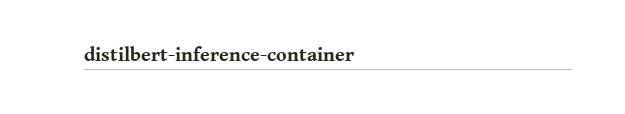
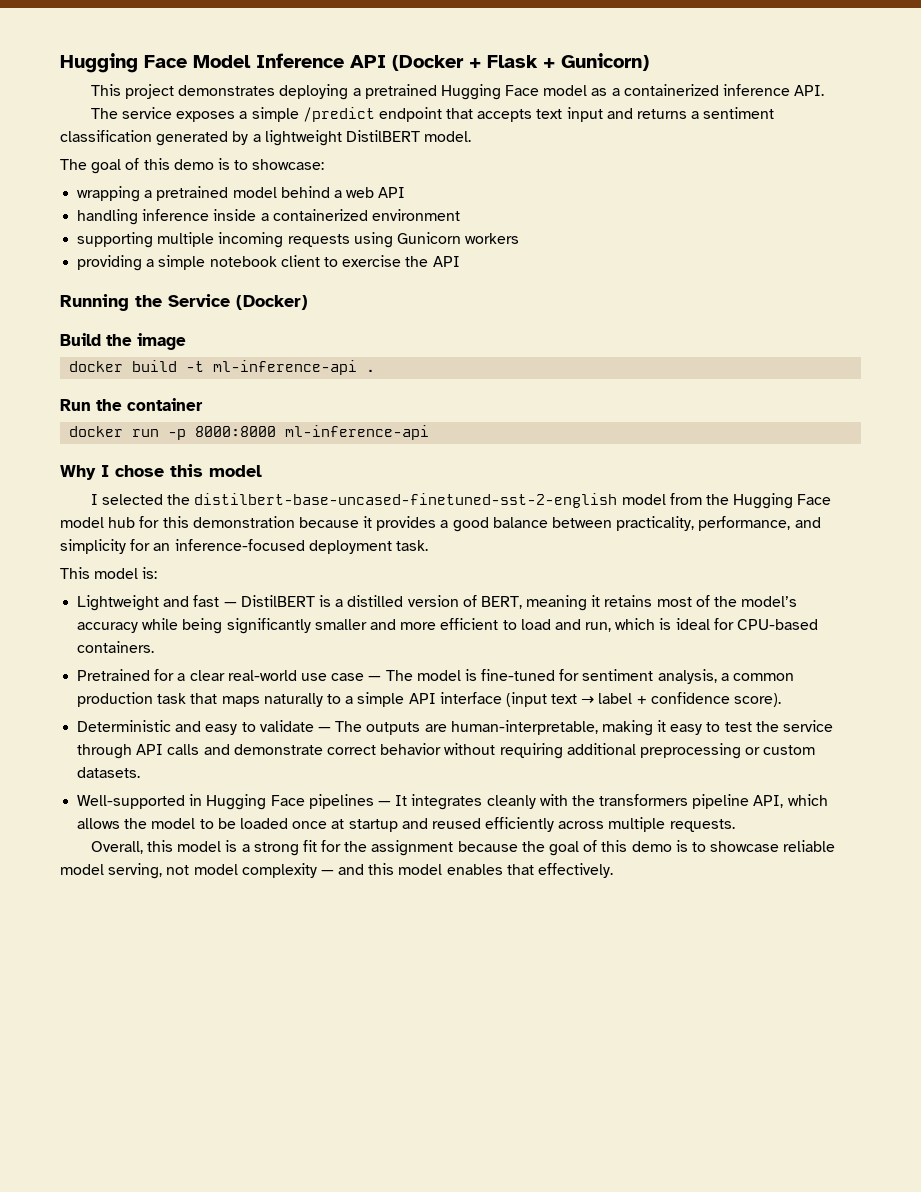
[84,46,354,61] distilbert-inference-container -> [60,53,649,73] [90,84,825,100] [90,107,775,122] [60,130,472,146] [60,158,325,174] [77,186,406,202] [77,209,460,225] [77,232,520,248] [77,255,460,271] [60,294,308,311] [60,333,186,350] [69,360,376,375] [60,398,203,411] [69,425,430,440] [60,464,262,480] [90,493,832,509] [60,516,821,532] [60,539,428,554] [60,567,158,579] [77,595,798,611] [77,618,819,634] [77,641,155,653] [77,669,795,684] [77,692,782,707] [77,720,834,736] [77,743,816,759] [77,767,141,778] [77,794,828,810] [77,817,735,832] [90,840,836,856] [60,863,614,879] Hugging Face Model Inference API (Docker + Flask + Gunicorn) // This project demonstrates deploying a pretrained Hugging Face model as a containerized inference API. // The service exposes a simple /predict endpoint that accepts text input and returns a sentiment classification generated by a lightweight DistilBERT model. // The goal of this demo is to showcase: // wrapping a pretrained model behind a web API // handling inference inside a containerized environment // supporting multiple incoming requests using Gunicorn workers // providing a simple notebook client to exercise the API // Running the Service (Docker) // Build the image // docker build -t ml-inference-api . // Run the container // docker run -p 8000:8000 ml-inference-api // Why I chose this model // I selected the distilbert-base-uncased-finetuned-sst-2-english model from the Hugging Face model hub for this demonstration because it provides a good balance between practicality, performance, and simplicity for an inference-focused deployment task. // This model is: // Lightweight and fast — DistilBERT is a distilled version of BERT, meaning it retains most of the model’s accuracy while being significantly smaller and more efficient to load and run, which is ideal for CPU-based containers. // Pretrained for a clear real-world use case — The model is fine-tuned for sentiment analysis, a common production task that maps naturally to a simple API interface (input text → label + confidence score). // Deterministic and easy to validate — The outputs are human-interpretable, making it easy to test the service through API calls and demonstrate correct behavior without requiring additional preprocessing or custom datasets. // Well-supported in Hugging Face pipelines — It integrates cleanly with the transformers pipeline API, which allows the model to be loaded once at startup and reused efficiently across multiple requests. // Overall, this model is a strong fit for the assignment because the goal of this demo is to showcase reliable model serving, not model complexity — and this model enables that effectively.

